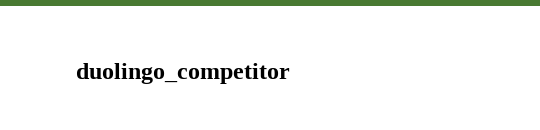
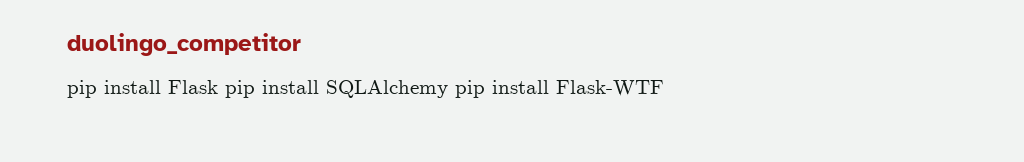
(290, 73) none -> [67,80,664,98] // pip install Flask pip install SQLAlchemy pip install Flask-WTF

